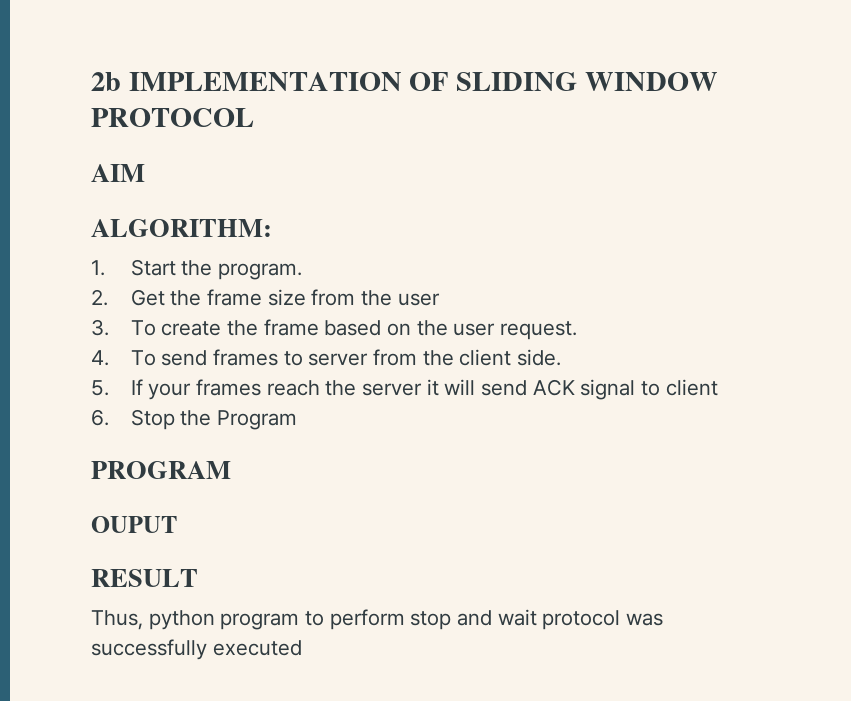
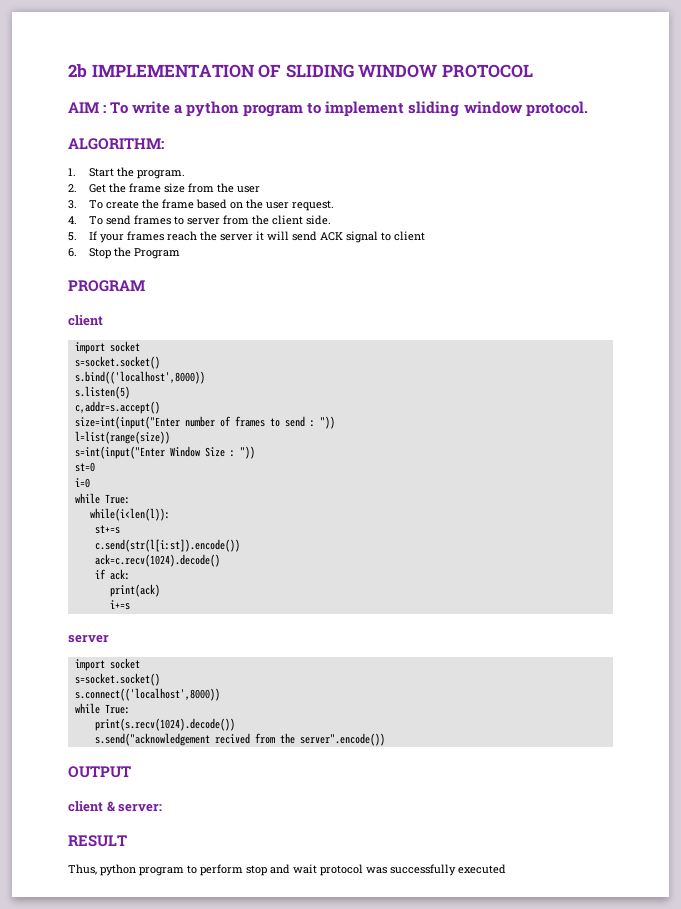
(145, 173) none -> [103,101,588,117] : To write a python program to implement sliding window protocol.
[91,516,177,533] OUPUT -> [68,315,103,326] [74,341,140,354] [74,356,160,369] [74,371,205,384] [74,386,130,399] [74,401,160,414] [74,416,335,429] [74,431,170,444] [74,446,255,459] [74,462,95,472] [74,478,90,488] [74,493,130,504] [89,508,170,521] [94,525,120,534] [94,539,240,552] [94,554,220,567] [94,569,130,580] [109,584,160,597] [109,600,130,610] [68,635,109,643] [74,658,140,671] [74,673,160,686] [74,688,220,701] [74,703,130,714] [94,718,235,731] [94,733,385,746] [68,766,131,778] [68,801,163,812] client // import socket // s=socket.socket() // s.bind(('localhost',8000)) // s.listen(5) // c,addr=s.accept() // size=int(input("Enter number of frames to send : ")) // l=list(range(size)) // s=int(input("Enter Window Size : ")) // st=0 // i=0 // while True: // while(i<len(l)): // st+=s // c.send(str(l[i:st]).encode()) // ack=c.recv(1024).decode() // if ack: // print(ack) // i+=s // server // import socket // s=socket.socket() // s.connect(('localhost',8000)) // while True: // print(s.recv(1024).decode()) // s.send("acknowledgement recived from the server".encode()) // OUTPUT // client & server:

